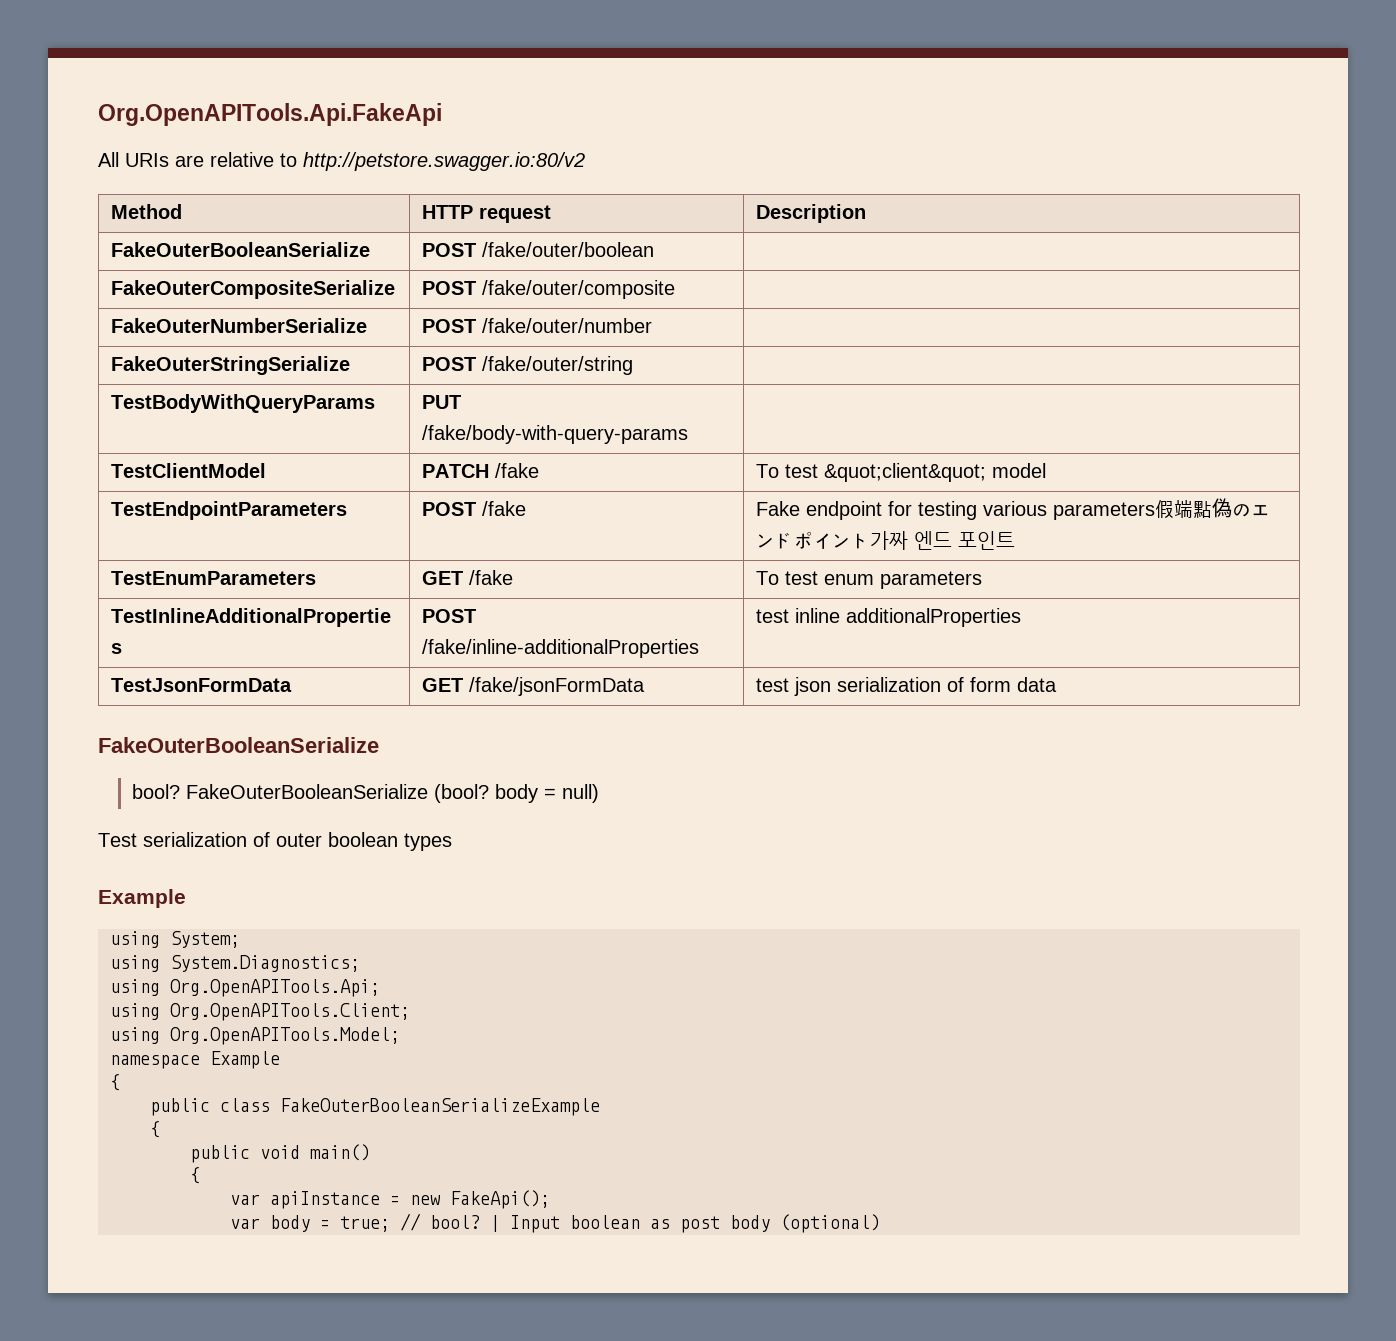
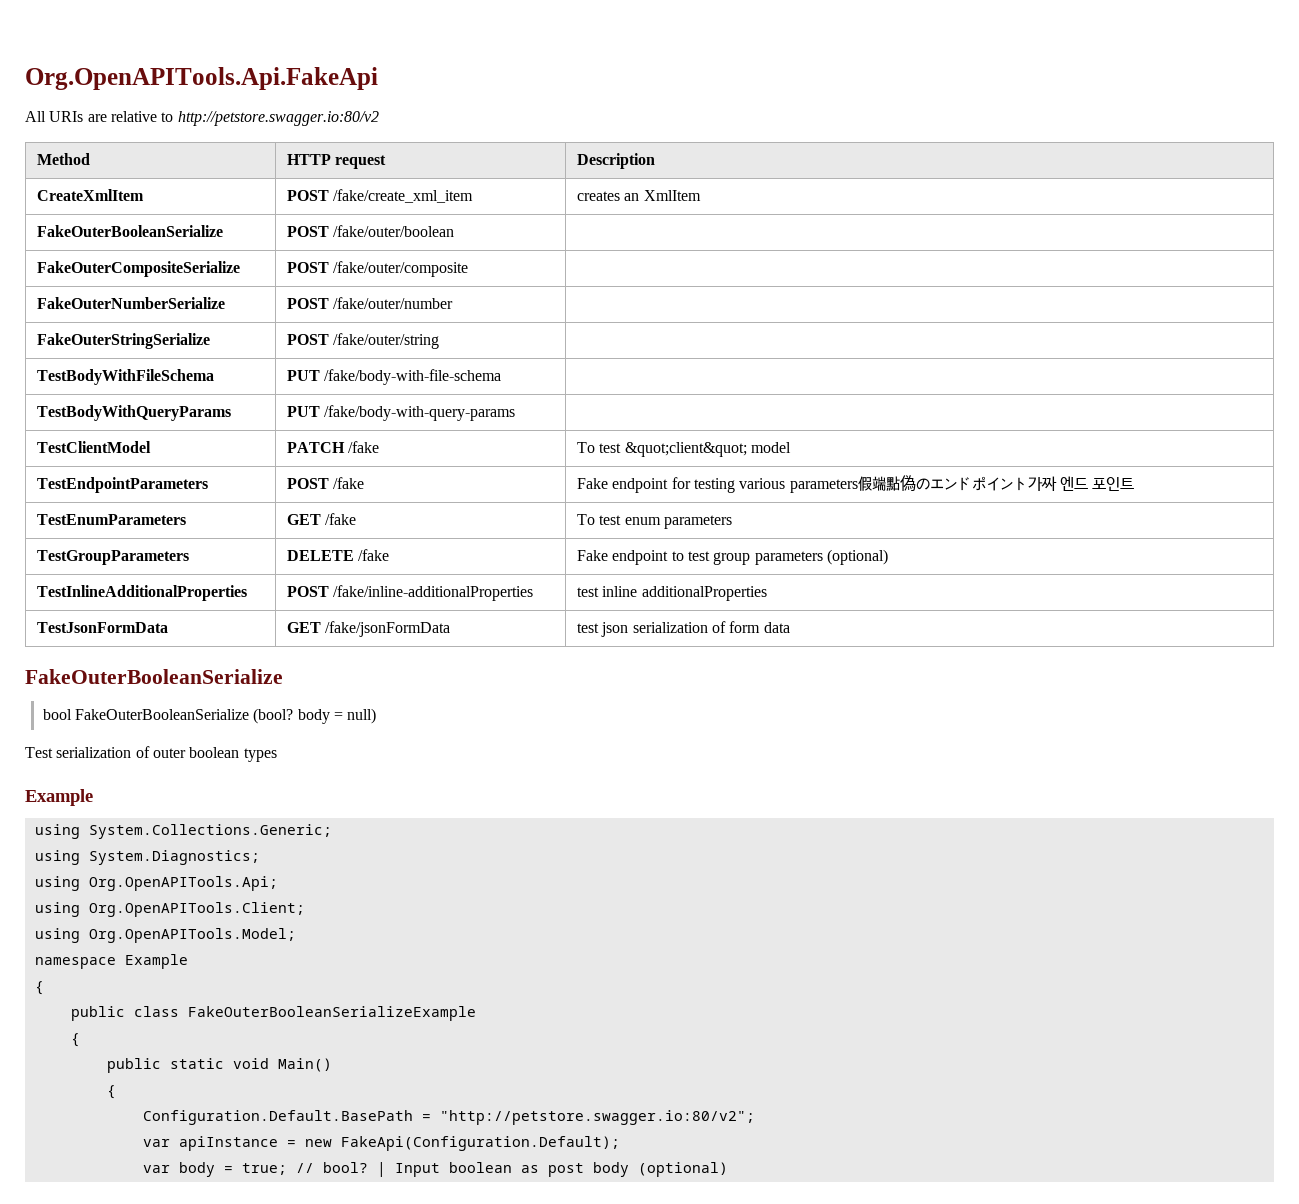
(866, 213) none -> [37,189,145,201] [287,189,474,203] [577,190,701,201] // CreateXmlItem | POST /fake/create_xml_item | creates an XmlItem
(633, 365) none -> [37,369,215,385] [287,369,502,385] // TestBodyWithFileSchema | PUT /fake/body-with-file-schema |
(982, 580) none -> [37,550,190,565] [287,549,390,561] [577,549,889,565] // TestGroupParameters | DELETE /fake | Fake endpoint to test group parameters (optional)
[132,784,181,799] bool? -> [42,709,72,720] bool
[170,931,240,948] System; -> [88,824,332,839] System.Collections.Generic;
[260,1144,370,1161] [190,1167,200,1184] void main() // { -> [169,1058,332,1072] [106,1085,116,1099] [142,1110,755,1125] static void Main() // { // Configuration.Default.BasePath = "http://petstore.swagger.io:80/v2";
[450,1190,550,1209] FakeApi(); -> [340,1136,620,1151] FakeApi(Configuration.Default);

